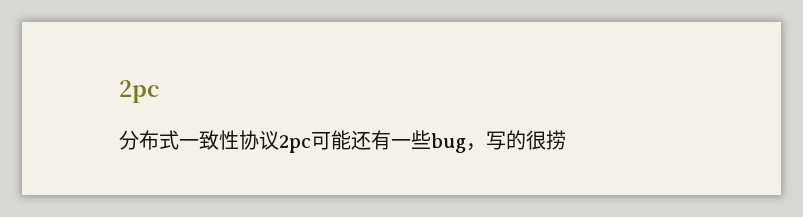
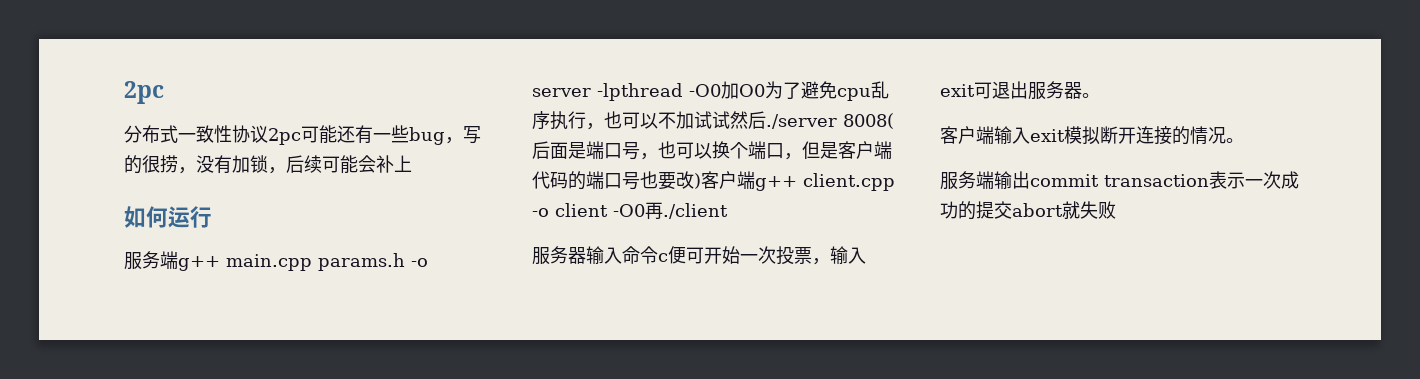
(566, 140) none -> [178,155,412,174] [124,206,212,228] [124,251,428,271] [532,81,889,101] [532,111,894,130] [532,141,892,160] [532,171,895,191] [532,202,728,220] [532,246,866,265] [940,81,1100,100] [940,126,1244,145] [940,171,1299,190] [940,201,1116,220] ，没有加锁，后续可能会补上 // 如何运行 // 服务端g++ main.cpp params.h -o server -lpthread -O0加O0为了避免cpu乱序执行，也可以不加试试然后./server 8008(后面是端口号，也可以换个端口，但是客户端代码的端口号也要改)客户端g++ client.cpp -o client -O0再./client // 服务器输入命令c便可开始一次投票，输入exit可退出服务器。 // 客户端输入exit模拟断开连接的情况。 // 服务端输出commit transaction表示一次成功的提交abort就失败

